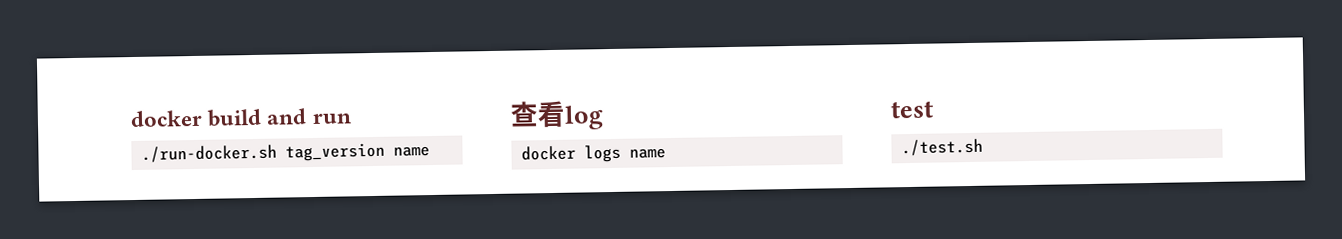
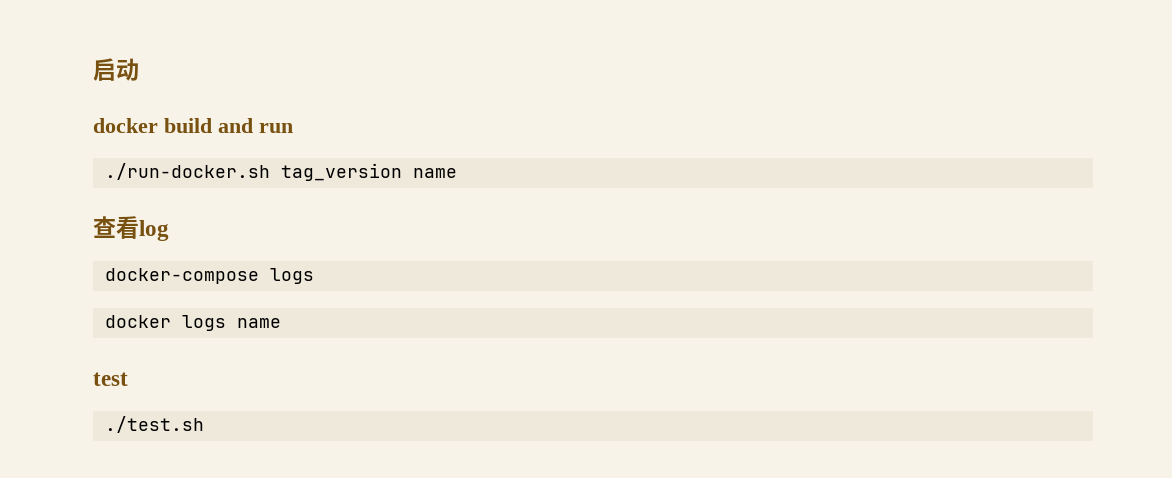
(130, 118) none -> [93,58,139,81] 启动 //
(604, 117) none -> [105,268,314,284] // docker-compose logs

